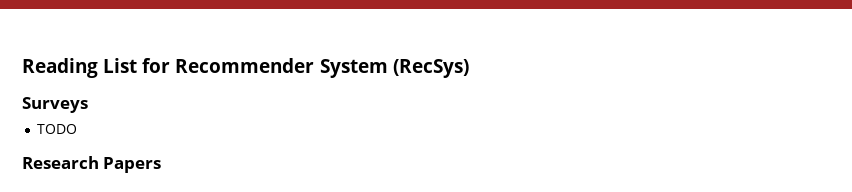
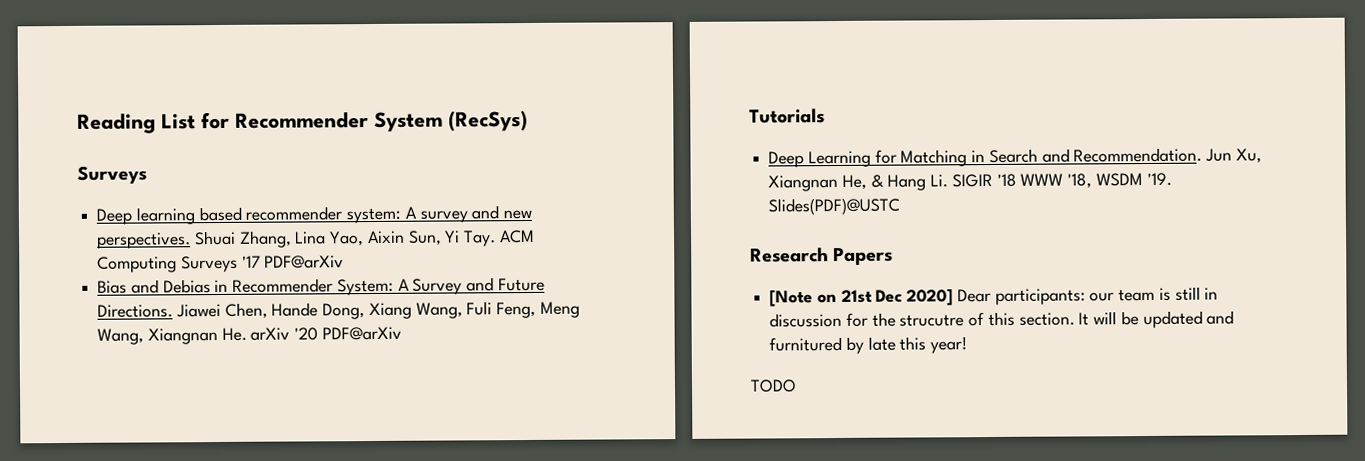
[37,124,78,134] [22,156,162,173] TODO // Research Papers -> [96,205,533,225] [97,229,535,249] [97,255,345,273] [97,277,545,296] [97,301,580,320] [97,326,402,345] [749,108,825,124] [768,147,1262,168] [768,172,1172,192] [768,197,901,216] [750,247,894,267] [769,286,1219,307] [769,310,1235,329] [769,336,968,354] [750,379,797,393] Deep learning based recommender system: A survey and new perspectives. Shuai Zhang, Lina Yao, Aixin Sun, Yi Tay. ACM Computing Surveys '17 PDF@arXiv // Bias and Debias in Recommender System: A Survey and Future Directions. Jiawei Chen, Hande Dong, Xiang Wang, Fuli Feng, Meng Wang, Xiangnan He. arXiv '20 PDF@arXiv // Tutorials // Deep Learning for Matching in Search and Recommendation. Jun Xu, Xiangnan He, & Hang Li. SIGIR '18 WWW '18, WSDM '19. Slides(PDF)@USTC // Research Papers // [Note on 21st Dec 2020] Dear participants: our team is still in discussion for the strucutre of this section. It will be updated and furnitured by late this year! // TODO

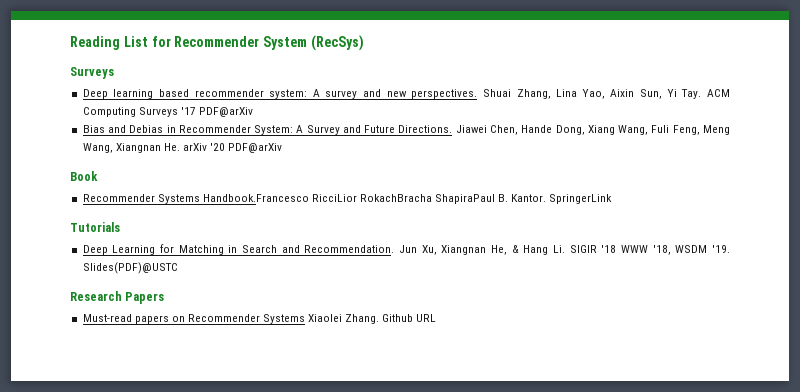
(402, 333) none -> [70,171,98,181] [82,194,613,204] // Book // Recommender Systems Handbook.Francesco RicciLior RokachBracha ShapiraPaul B. Kantor. SpringerLink
[769,286,1219,307] [769,310,1235,329] [769,336,968,354] [750,379,797,393] [Note on 21st Dec 2020] Dear participants: our team is still in discussion for the strucutre of this section. It will be updated and furnitured by late this year! // TODO -> [82,314,437,324] Must-read papers on Recommender Systems Xiaolei Zhang. Github URL

